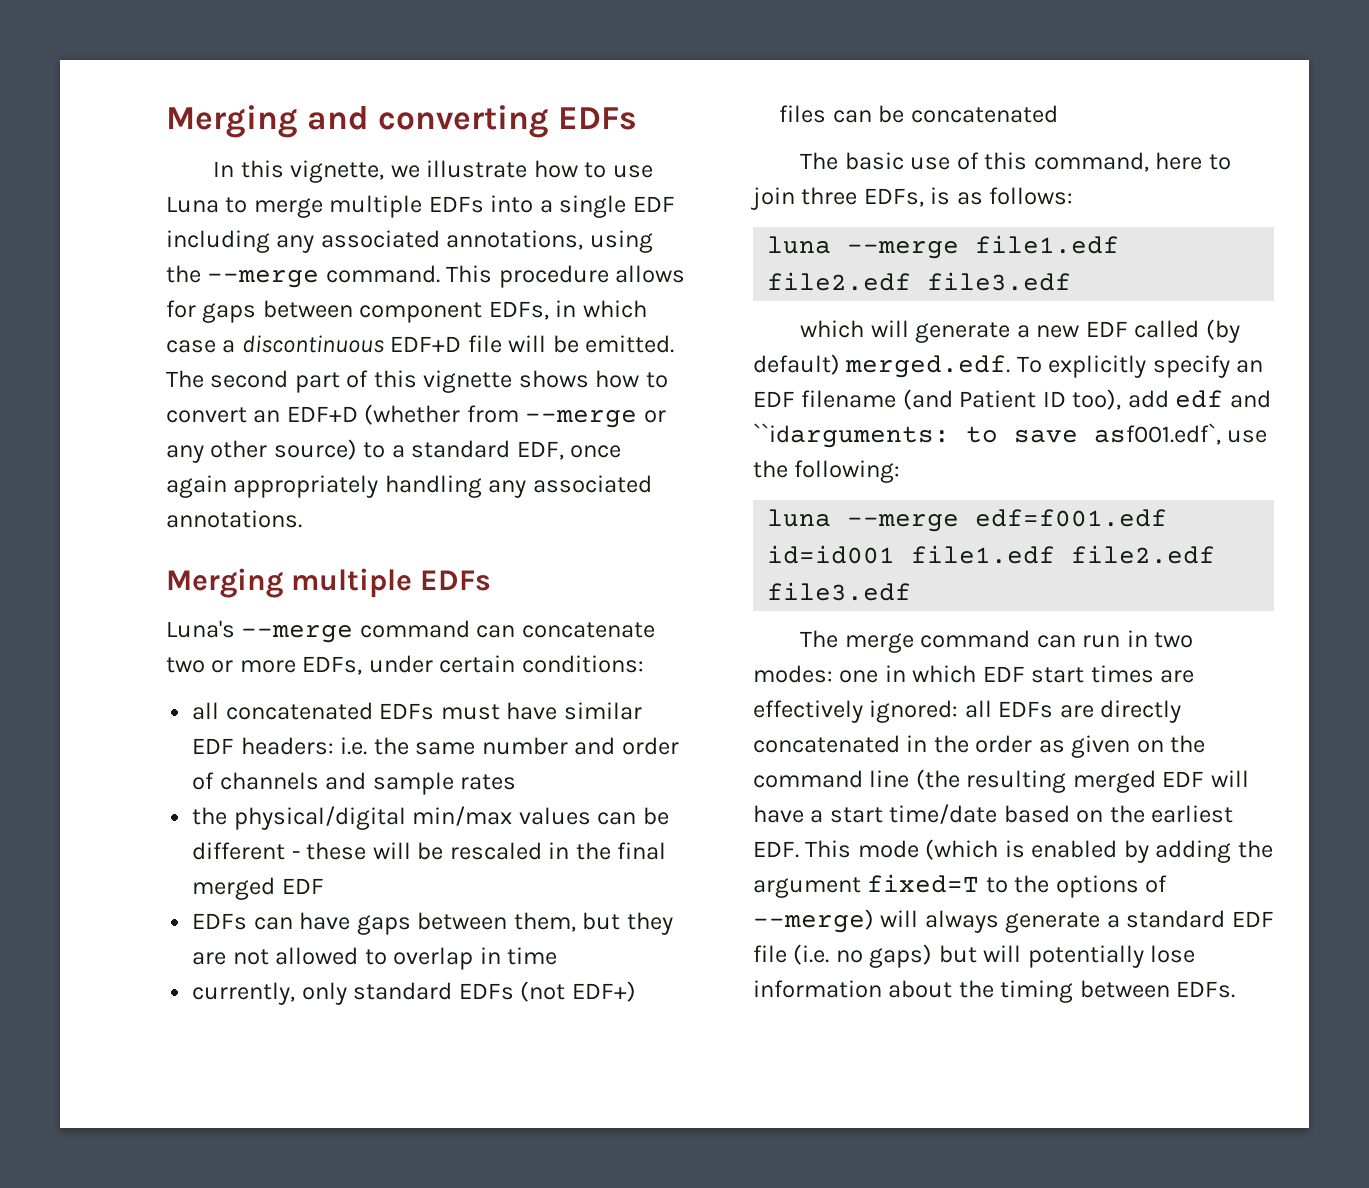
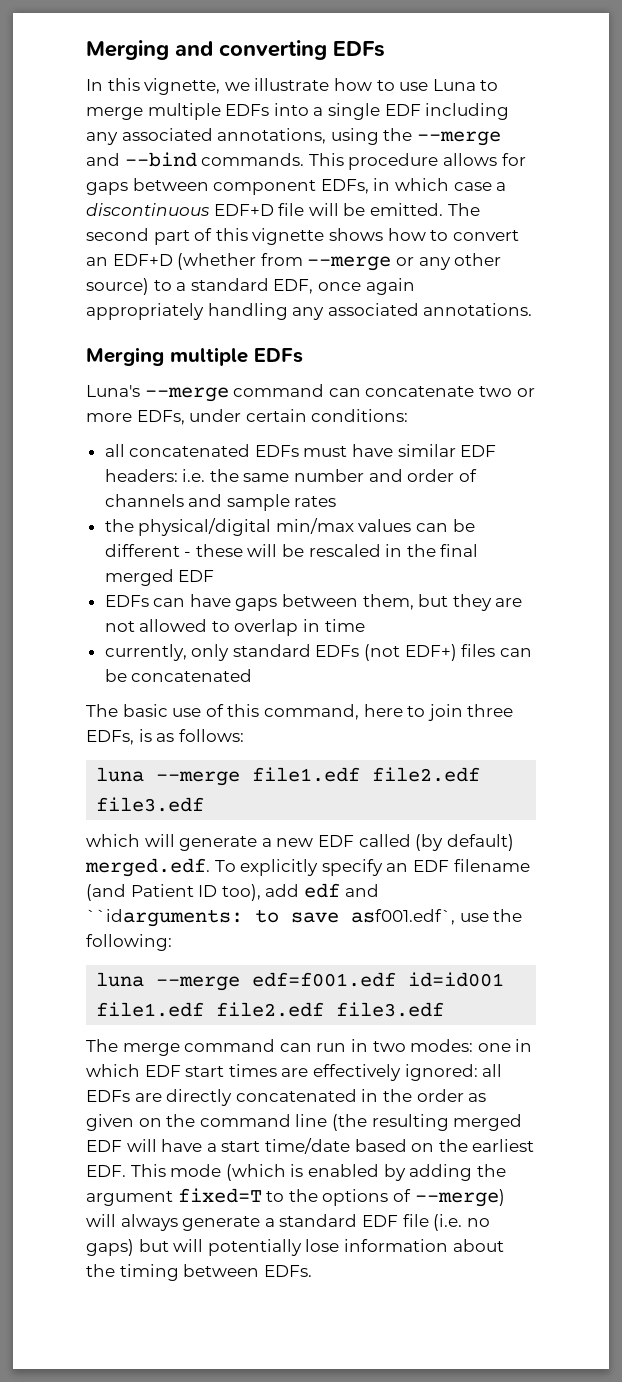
[325,265,440,283] command. -> [86,152,305,167] and --bind commands.

